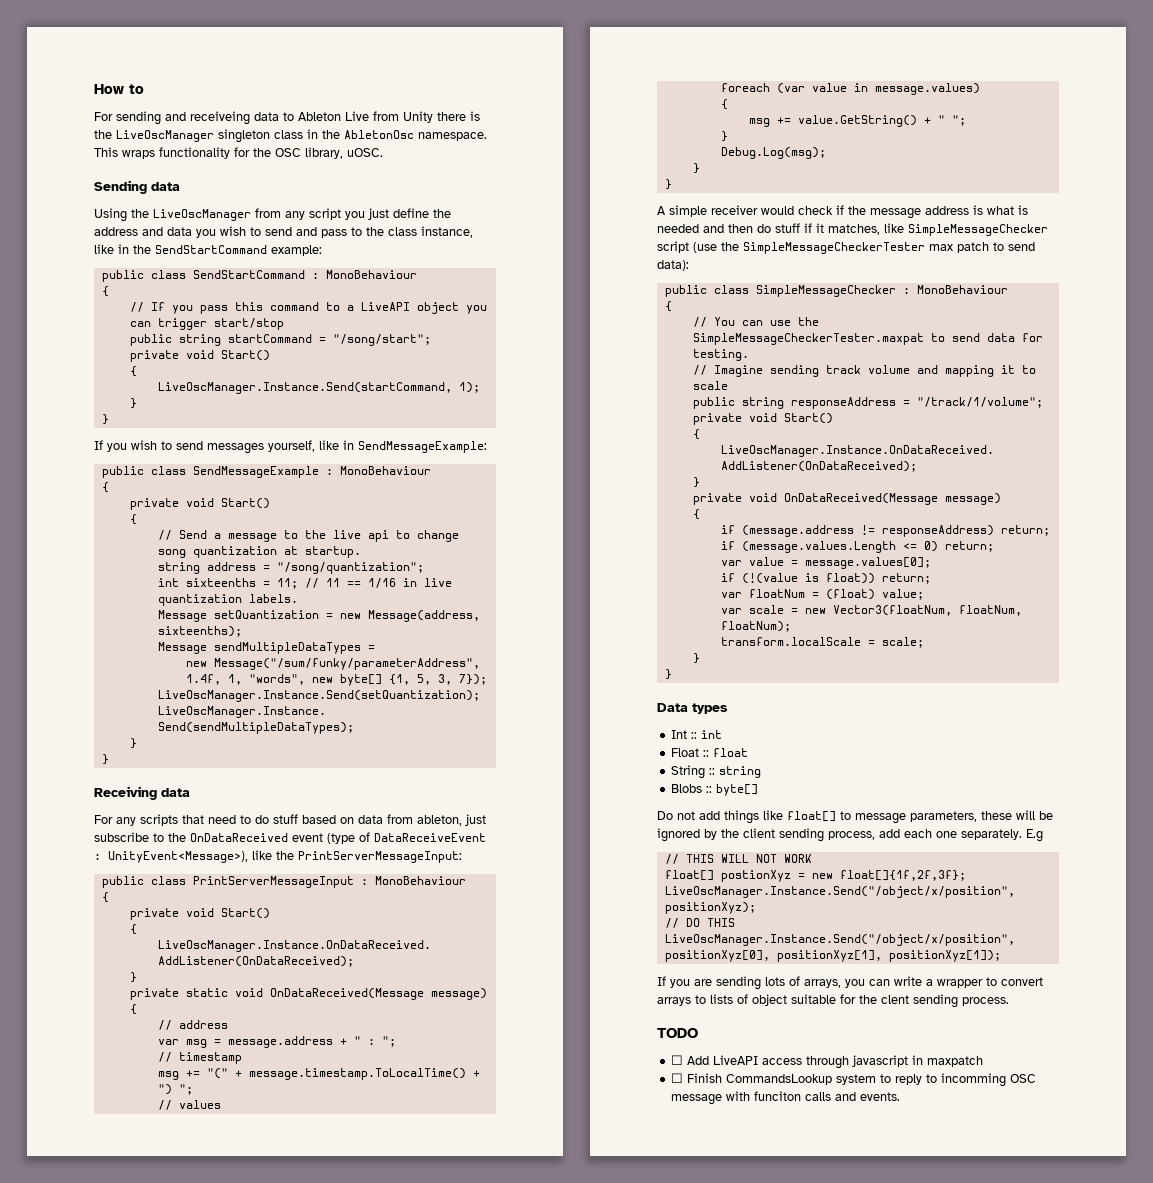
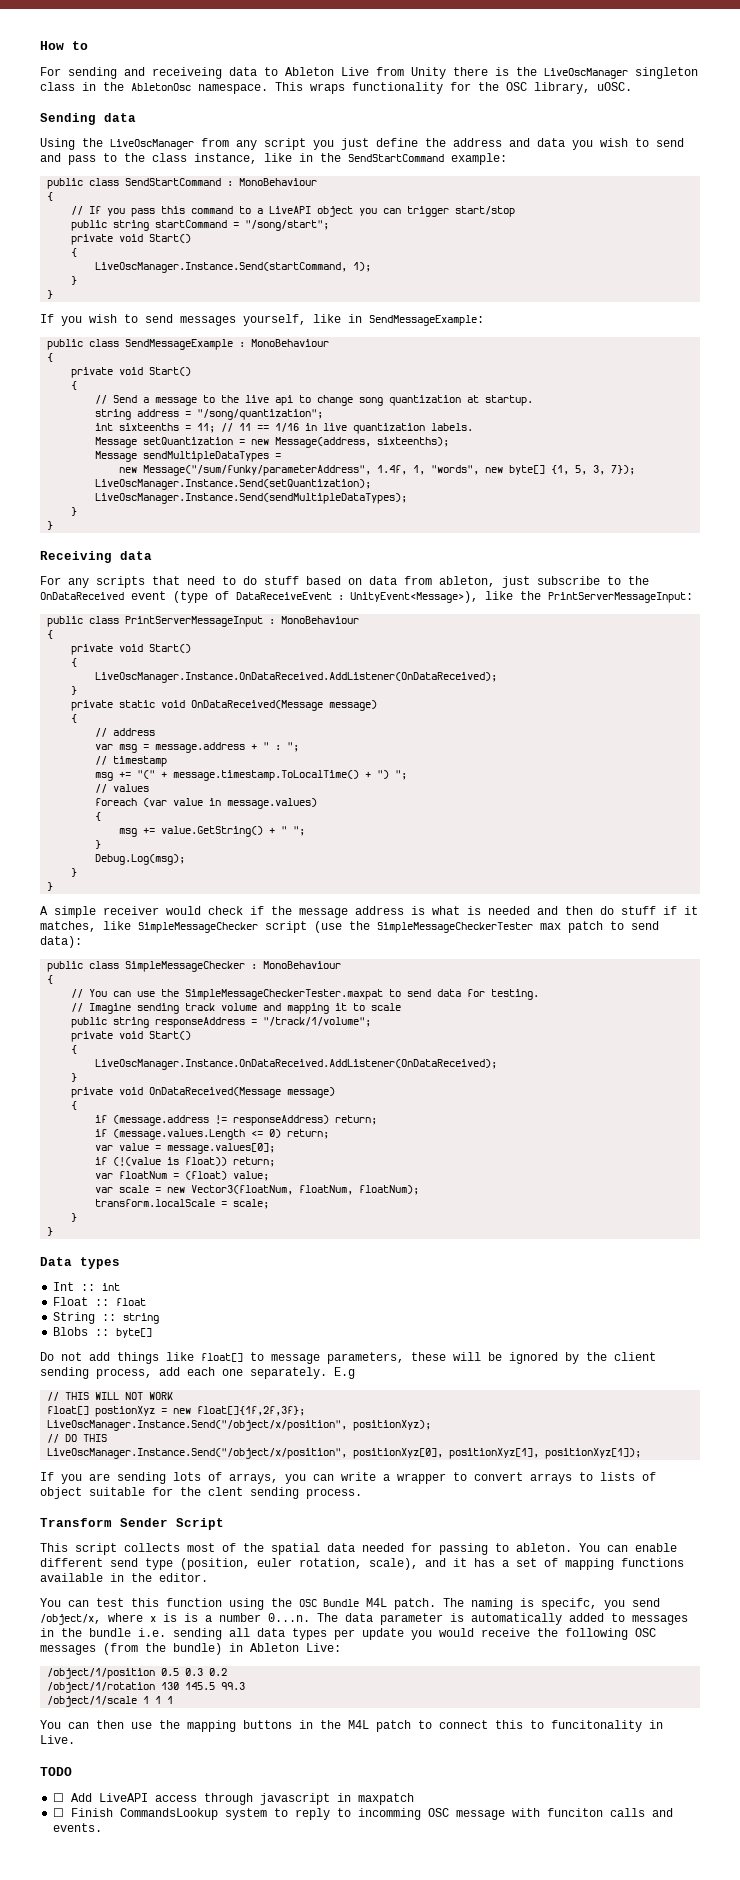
(1009, 1001) none -> [40,1518,224,1530] [40,1543,677,1555] [40,1558,684,1570] [40,1573,208,1582] [40,1598,660,1610] [40,1613,688,1625] [40,1628,656,1640] [40,1643,341,1655] [47,1668,228,1679] [47,1682,246,1693] [47,1696,174,1707] [40,1720,663,1732] [40,1735,75,1744] // Transform Sender Script // This script collects most of the spatial data needed for passing to ableton. You can enable different send type (position, euler rotation, scale), and it has a set of mapping functions available in the editor. // You can test this function using the OSC Bundle M4L patch. The naming is specifc, you send /object/x, where x is is a number 0...n. The data parameter is automatically added to messages in the bundle i.e. sending all data types per update you would receive the following OSC messages (from the bundle) in Ableton Live: // /object/1/position 0.5 0.3 0.2 // /object/1/rotation 130 145.5 99.3 // /object/1/scale 1 1 1 // You can then use the mapping buttons in the M4L patch to connect this to funcitonality in Live.

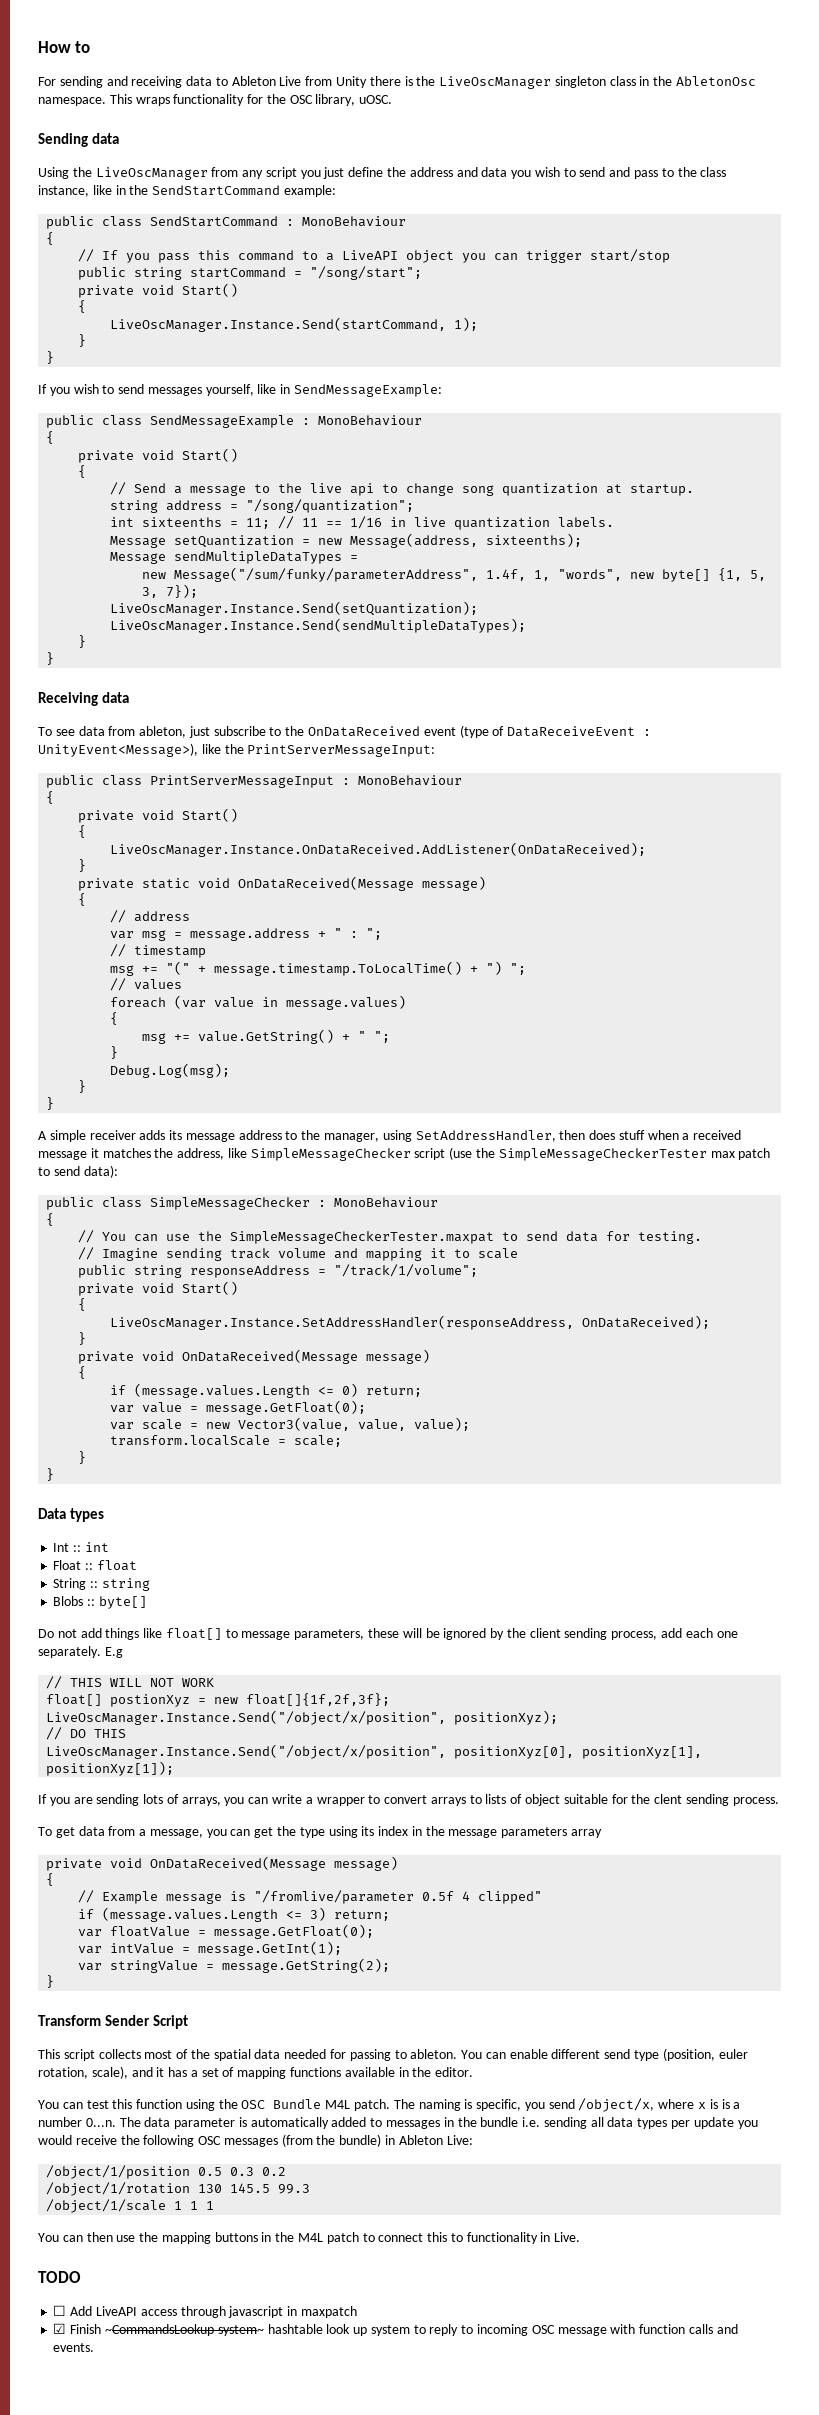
[152,67,222,79] receiveing -> [131,76,183,88] receiving
[40,576,362,588] For any scripts that need to do stuff based on -> [38,727,75,736] To see
[166,906,698,918] [40,921,96,932] would check if the message address is what is needed and then do stuff if it matches, -> [139,1130,742,1142] [38,1148,225,1160] adds its message address to the manager, using SetAddressHandler, then does stuff when a received message it matches the address,
[95,1059,498,1070] LiveOscManager.Instance.OnDataReceived.AddListener(OnDataReceived); -> [110,1315,711,1330] LiveOscManager.Instance.SetAddressHandler(responseAddress, OnDataReceived);
[95,1115,378,1126] // if (message.address != responseAddress) return; -> (87, 1372) none
[167,1143,276,1154] [95,1157,276,1167] [95,1171,270,1181] message.values[0]; // if (!(value is float)) return; // var floatNum = (float) value; -> [206,1400,367,1415] message.GetFloat(0);
[191,1185,420,1195] Vector3(floatNum, floatNum, floatNum); -> [238,1417,471,1431] Vector3(value, value, value);
(362, 1493) none -> [38,1826,603,1838] [46,1856,399,1871] [46,1873,55,1886] [78,1890,543,1904] [78,1907,391,1922] [78,1924,375,1939] [78,1941,343,1956] [78,1958,391,1973] [46,1975,55,1988] // To get data from a message, you can get the type using its index in the message parameters array // private void OnDataReceived(Message message) // { // // Example message is "/fromlive/parameter 0.5f 4 clipped" // if (message.values.Length <= 3) return; // var floatValue = message.GetFloat(0); // var intValue = message.GetInt(1); // var stringValue = message.GetString(2); // }
[541,1598,597,1610] specifc, -> [476,2099,522,2111] specific,
[551,1720,642,1732] funcitonality -> [466,2232,538,2244] functionality
[53,1808,219,1820] ☐ Finish CommandsLookup -> [53,2323,368,2336] ☑ Finish ~CommandsLookup system~ hashtable look up
[358,1808,422,1820] incomming -> [476,2324,528,2336] incoming
[547,1808,604,1817] funciton -> [639,2324,686,2334] function

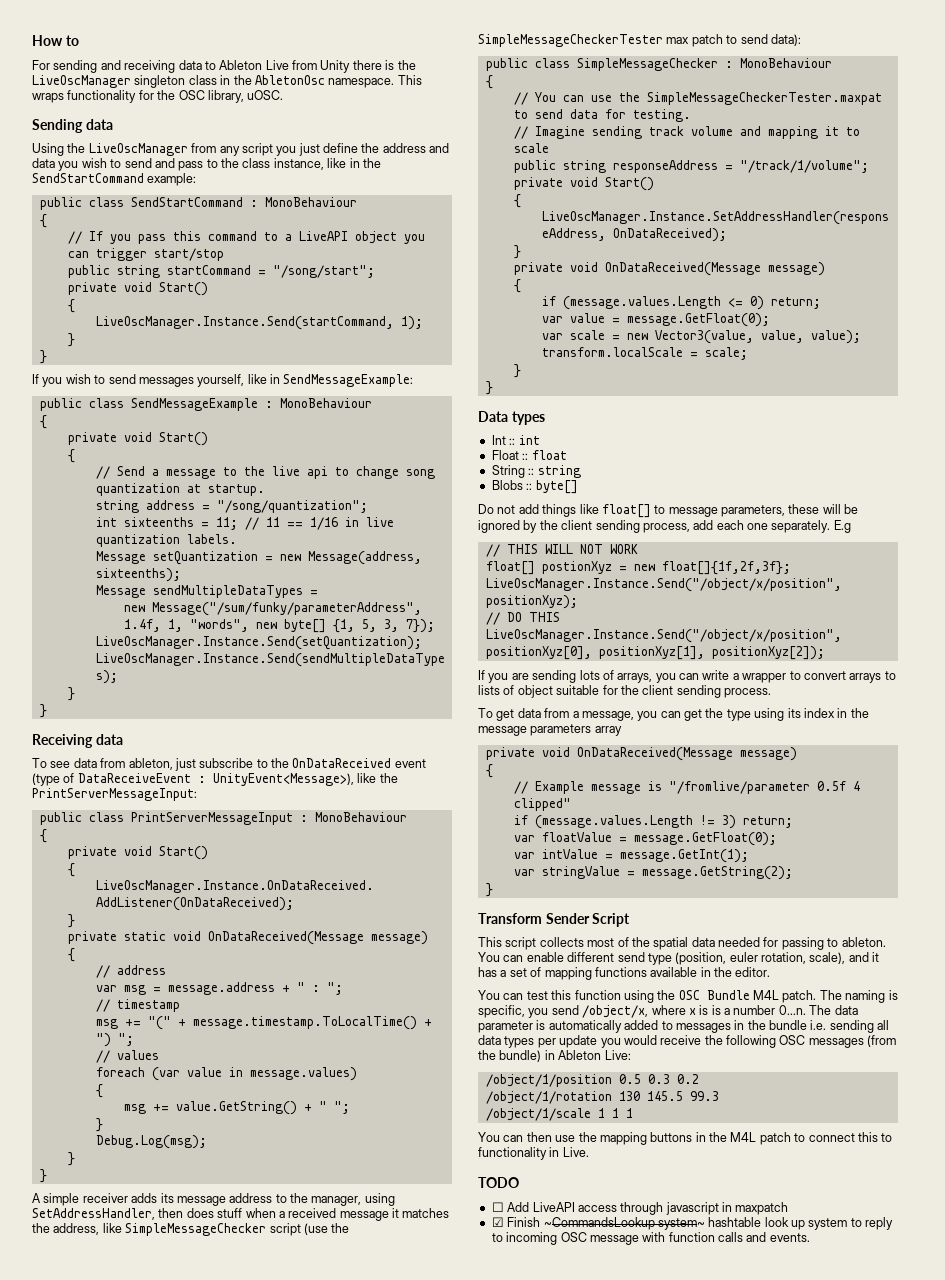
[46,1761,175,1776] positionXyz[1]); -> [711,646,825,660] positionXyz[2]);
[654,1794,683,1804] clent -> [642,685,674,695] client
[286,1911,303,1919] <= -> [699,815,715,825] !=

